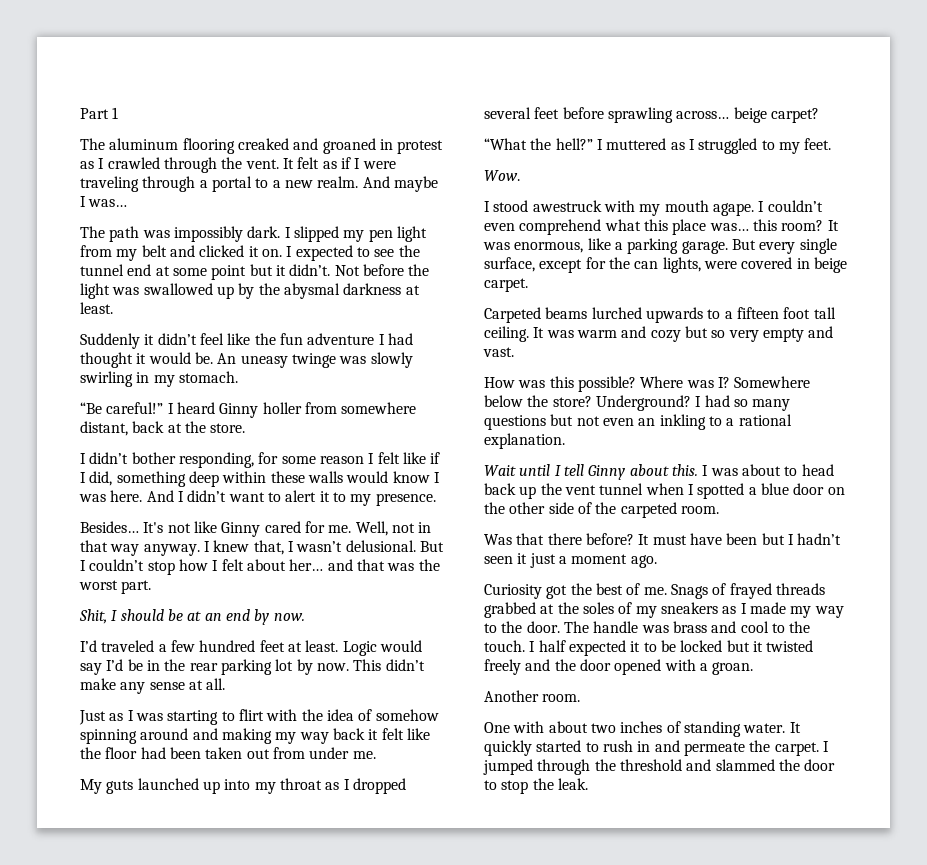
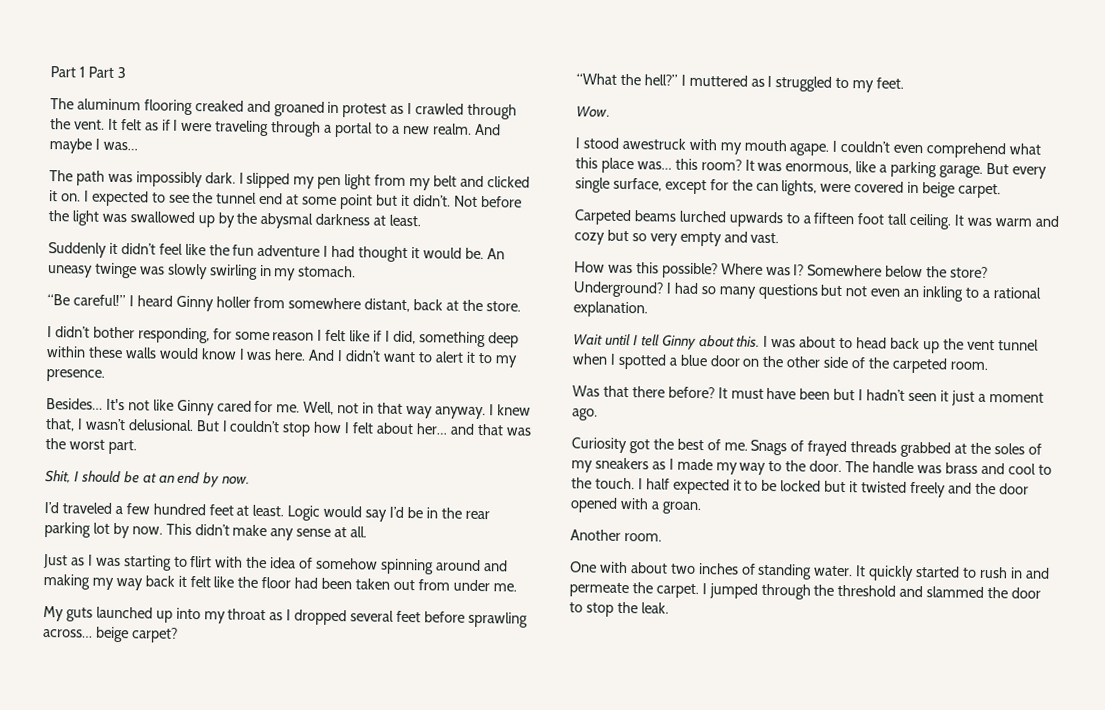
(119, 113) none -> [87,66,126,79] Part 3

